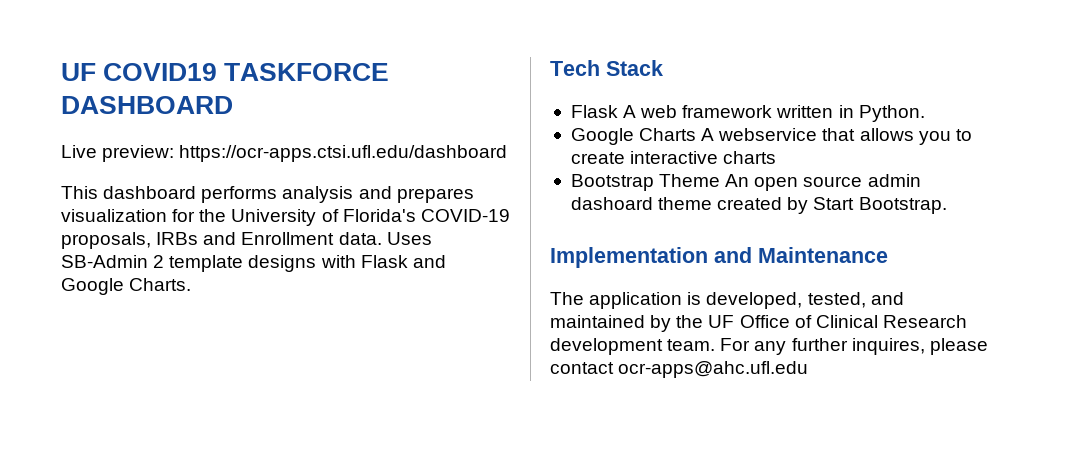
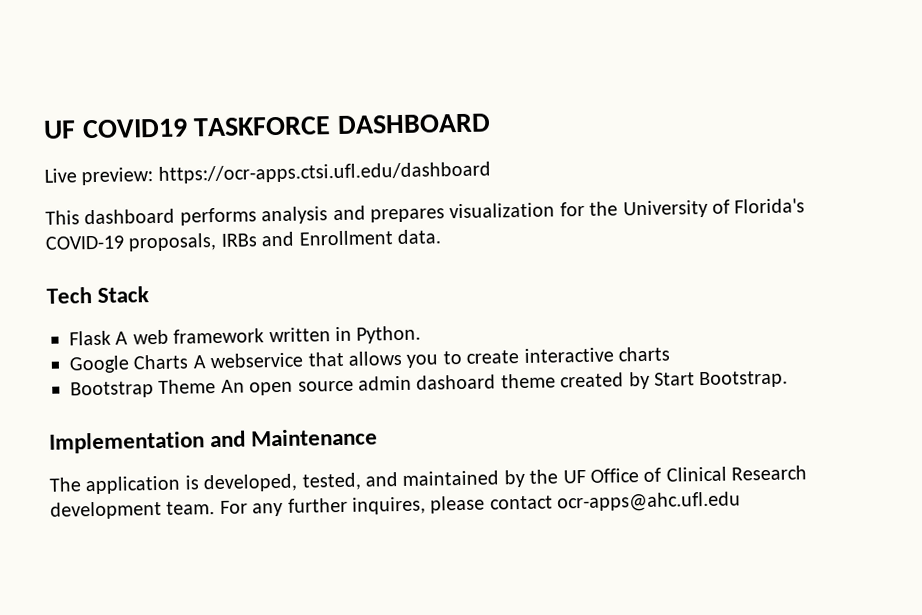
[386,232,432,245] [61,255,446,272] [61,278,192,295] Uses SB-Admin 2 template designs with Flask and Google Charts. -> (441, 237) none

